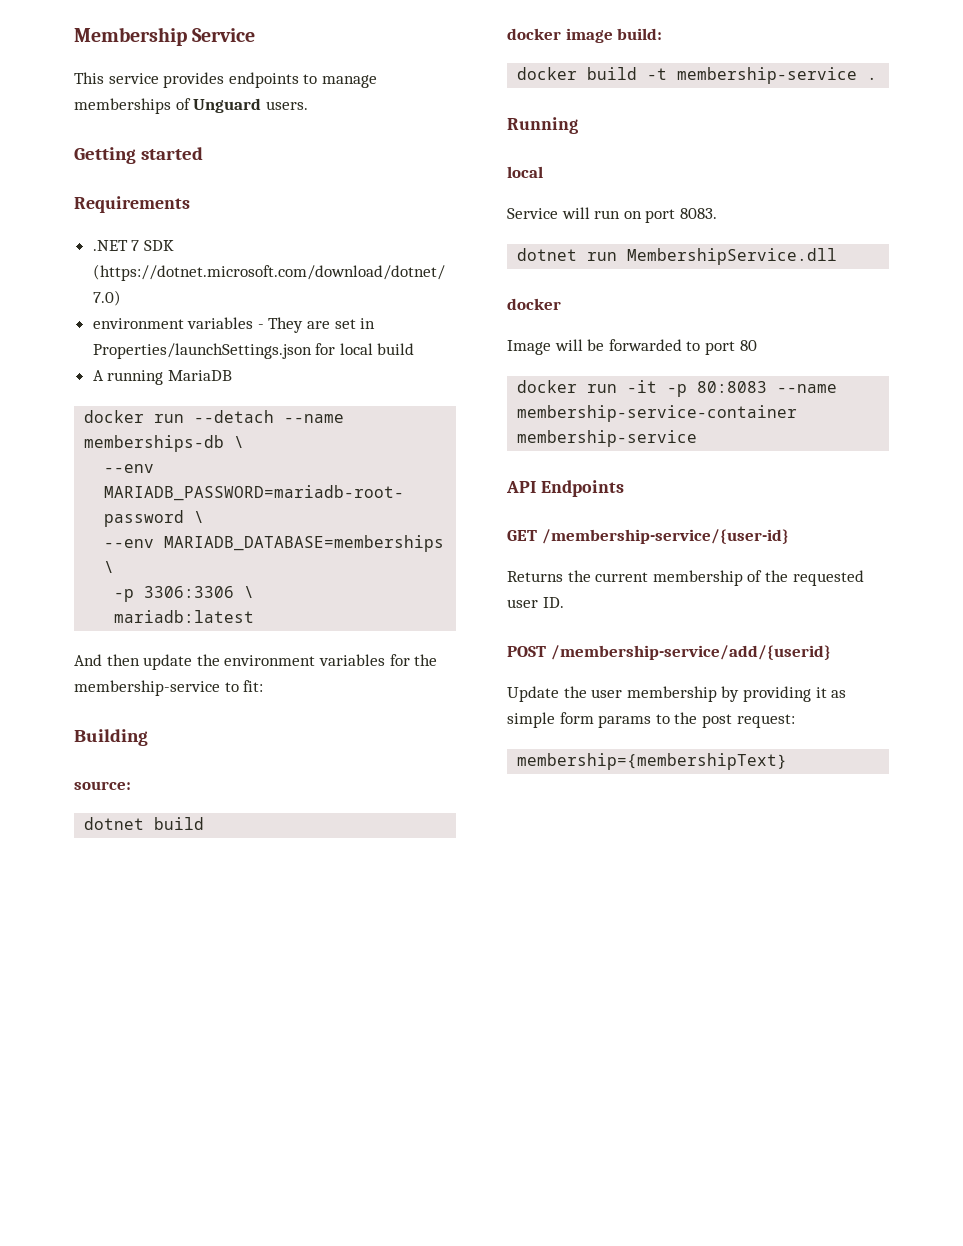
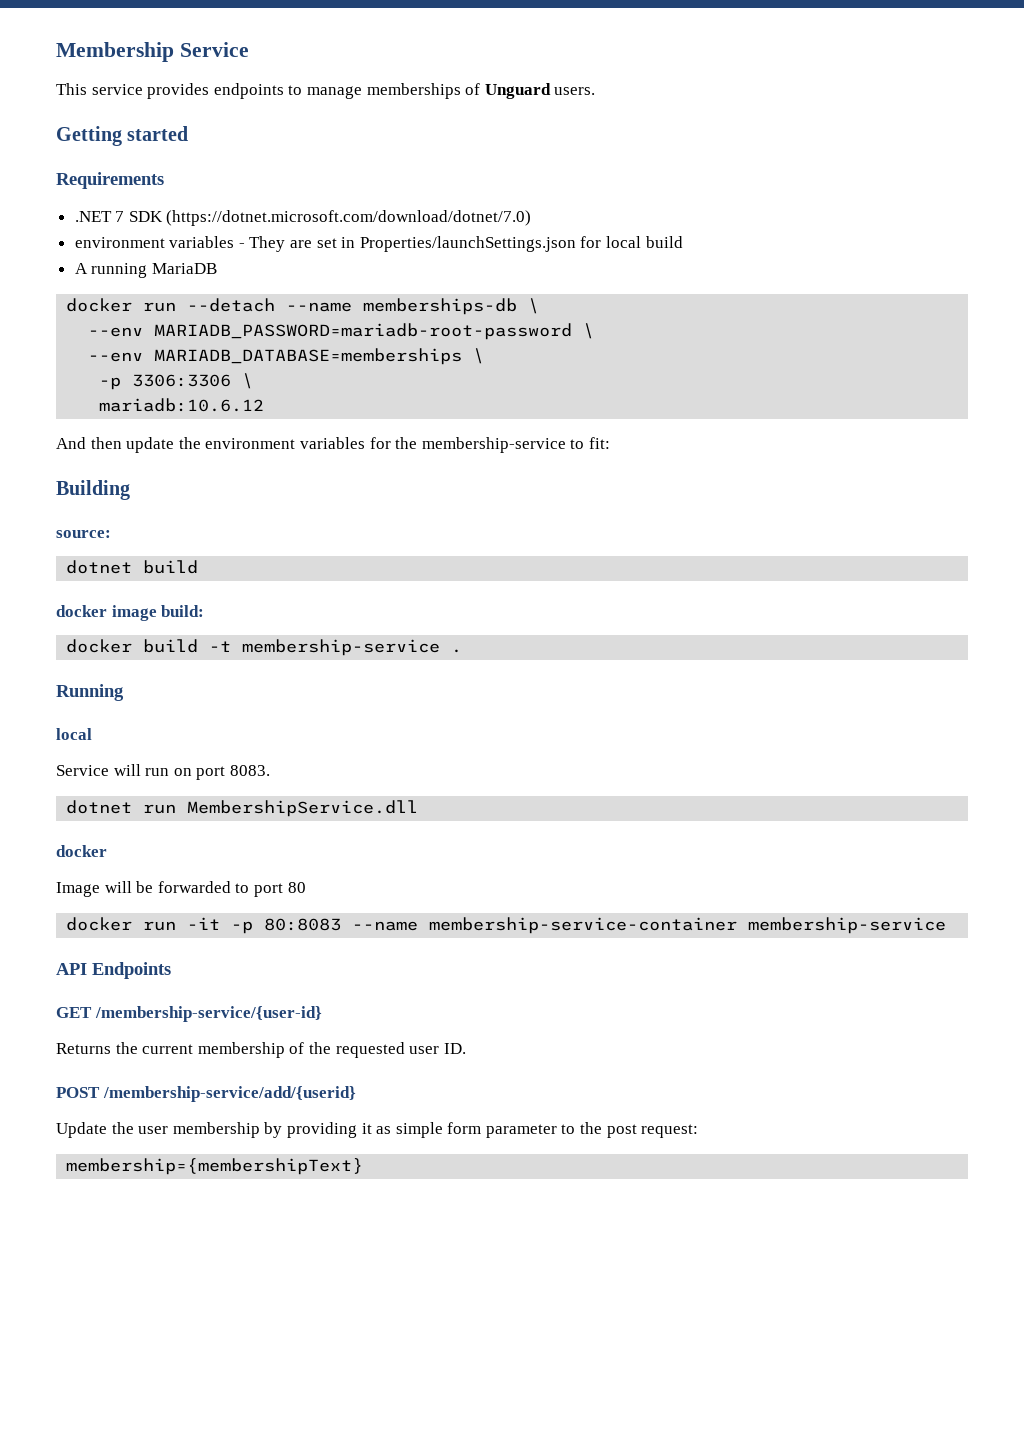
[114,610,255,623] mariadb:latest -> [99,398,265,412] mariadb:10.6.12
[598,715,652,728] params -> [485,1124,557,1138] parameter

